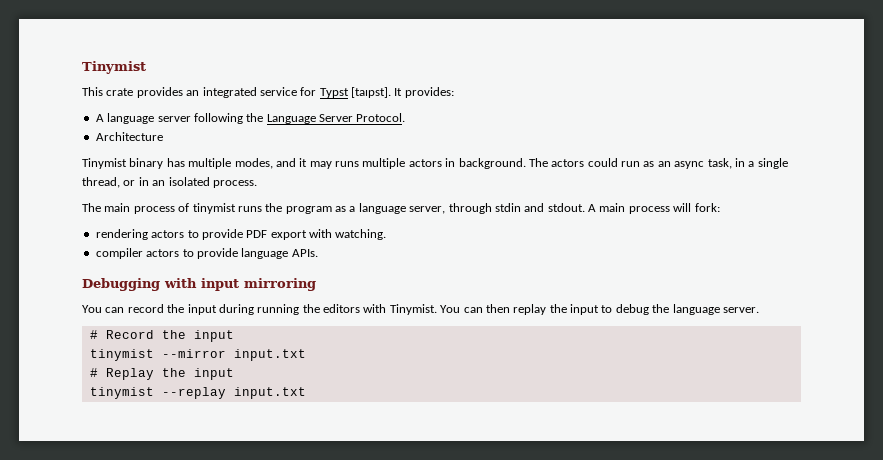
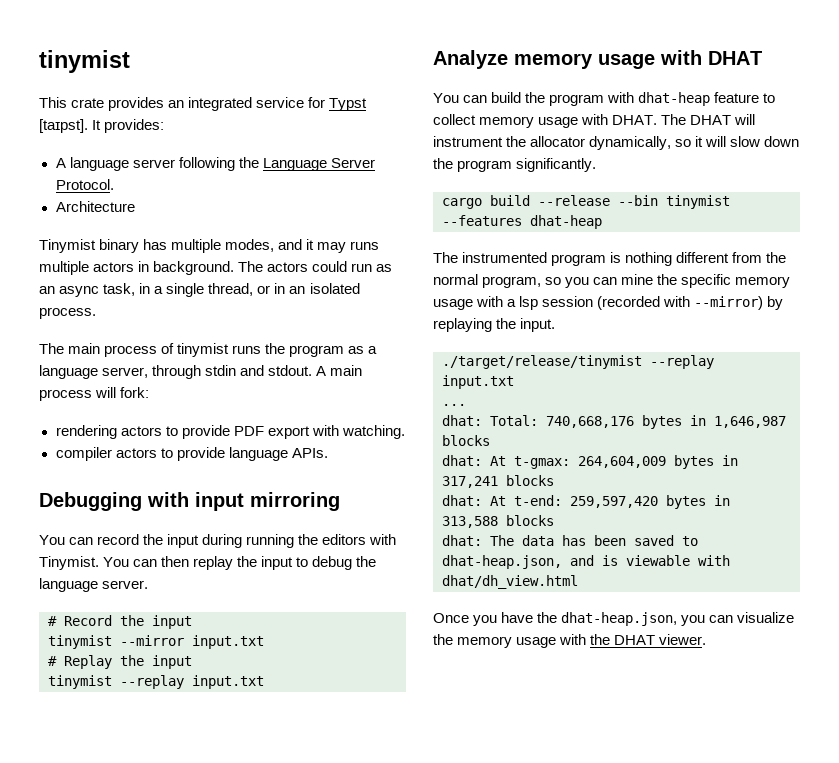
[82,61,146,74] Tinymist -> [39,50,130,73] tinymist
(306, 393) none -> [433,50,762,69] [433,92,776,106] [433,114,756,128] [433,136,800,150] [433,158,597,172] [442,195,730,209] [442,215,602,229] [433,252,787,266] [433,274,791,288] [433,296,784,310] [433,318,556,332] [442,355,714,369] [442,375,514,389] [442,404,466,406] [442,415,786,429] [442,435,490,446] [442,455,738,469] [442,475,554,488] [442,495,730,509] [442,515,554,528] [442,535,698,546] [442,555,730,569] [442,575,578,589] [433,612,795,626] [433,634,707,648] // Analyze memory usage with DHAT // You can build the program with dhat-heap feature to collect memory usage with DHAT. The DHAT will instrument the allocator dynamically, so it will slow down the program significantly. // cargo build --release --bin tinymist --features dhat-heap // The instrumented program is nothing different from the normal program, so you can mine the specific memory usage with a lsp session (recorded with --mirror) by replaying the input. // ./target/release/tinymist --replay input.txt // ... // dhat: Total: 740,668,176 bytes in 1,646,987 blocks // dhat: At t-gmax: 264,604,009 bytes in 317,241 blocks // dhat: At t-end: 259,597,420 bytes in 313,588 blocks // dhat: The data has been saved to dhat-heap.json, and is viewable with dhat/dh_view.html // Once you have the dhat-heap.json, you can visualize the memory usage with the DHAT viewer.

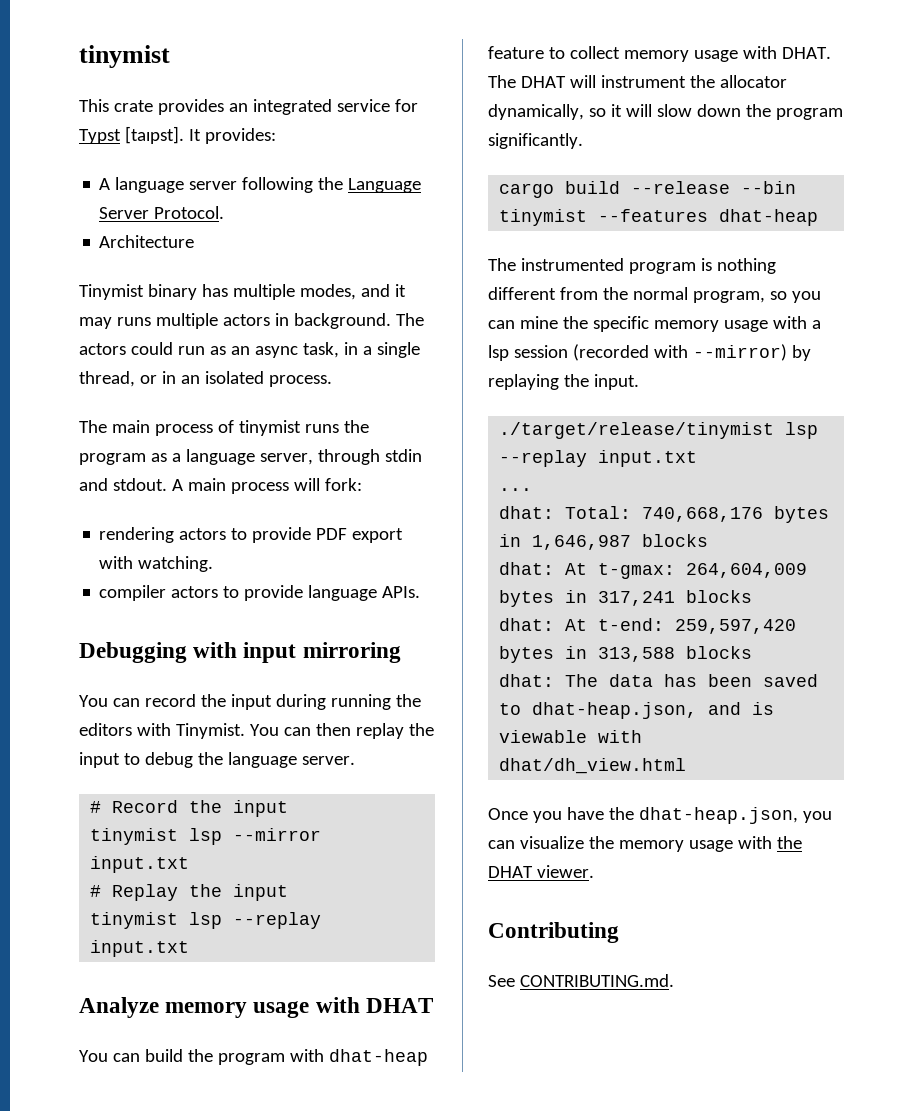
(112, 642) none -> [189,828,223,845] lsp
(112, 682) none -> [189,912,223,929] lsp
(642, 362) none -> [785,422,819,439] lsp
(707, 639) none -> [488,922,619,943] [488,974,674,987] // Contributing // See CONTRIBUTING.md.

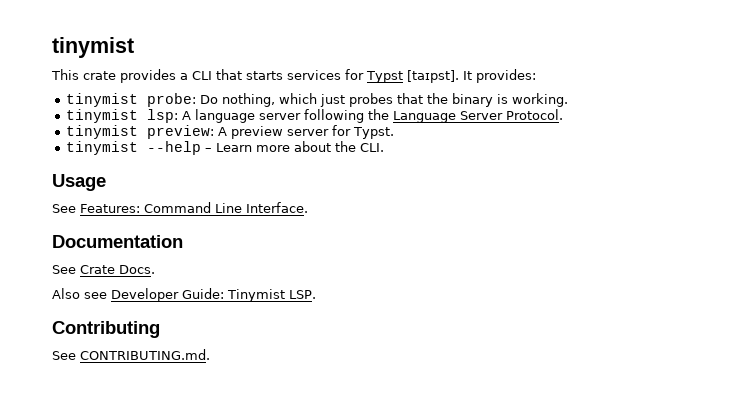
[228,99,390,115] an integrated service -> [180,69,341,80] a CLI that starts services
(276, 136) none -> [66,93,569,107] [66,109,179,123] tinymist probe: Do nothing, which just probes that the binary is working. // tinymist lsp:
[99,235,195,248] [79,284,406,300] [79,313,424,329] [79,342,420,358] [79,371,332,387] [79,420,369,436] [79,449,422,465] [79,478,362,494] [99,527,404,543] [99,556,214,572] [99,585,421,601] [79,642,401,663] [79,694,421,710] [79,723,434,739] [79,752,355,768] [90,800,289,817] [90,828,322,845] [90,856,190,873] [90,884,289,901] [90,912,322,929] [90,940,190,957] [79,997,433,1018] [79,1049,428,1066] [488,46,831,62] [488,75,787,88] [488,104,843,120] [488,133,583,149] [499,181,797,198] [499,209,819,226] [488,258,776,274] [488,287,821,303] [488,316,821,332] [488,344,811,361] [488,374,639,390] [499,422,819,439] [499,450,698,467] [499,488,533,491] [499,506,830,523] [499,534,709,550] [499,562,808,579] [499,590,753,607] [499,618,797,634] [499,646,753,663] [499,674,819,687] [499,702,775,719] [499,730,643,743] [499,758,687,774] [488,807,832,824] [488,836,802,852] [488,865,594,878] Architecture // Tinymist binary has multiple modes, and it may runs multiple actors in background. The actors could run as an async task, in a single thread, or in an isolated process. // The main process of tinymist runs the program as a language server, through stdin and stdout. A main process will fork: // rendering actors to provide PDF export with watching. // compiler actors to provide language APIs. // Debugging with input mirroring // You can record the input during running the editors with Tinymist. You can then replay the input to debug the language server. // # Record the input // tinymist lsp --mirror input.txt // # Replay the input // tinymist lsp --replay input.txt // Analyze memory usage with DHAT // You can build the program with dhat-heap feature to collect memory usage with DHAT. The DHAT will instrument the allocator dynamically, so it will slow down the program significantly. // cargo build --release --bin tinymist --features dhat-heap // The instrumented program is nothing different from the normal program, so you can mine the specific memory usage with a lsp session (recorded with --mirror) by replaying the input. // ./target/release/tinymist lsp --replay input.txt // ... // dhat: Total: 740,668,176 bytes in 1,646,987 blocks // dhat: At t-gmax: 264,604,009 bytes in 317,241 blocks // dhat: At t-end: 259,597,420 bytes in 313,588 blocks // dhat: The data has been saved to dhat-heap.json, and is viewable with dhat/dh_view.html // Once you have the dhat-heap.json, you can visualize the memory usage with the DHAT viewer. -> [66,125,395,139] [66,141,385,155] [52,174,106,191] [52,202,308,213] [52,235,183,248] [52,265,155,274] [52,288,316,302] tinymist preview: A preview server for Typst. // tinymist --help – Learn more about the CLI. // Usage // See Features: Command Line Interface. // Documentation // See Crate Docs. // Also see Developer Guide: Tinymist LSP.

